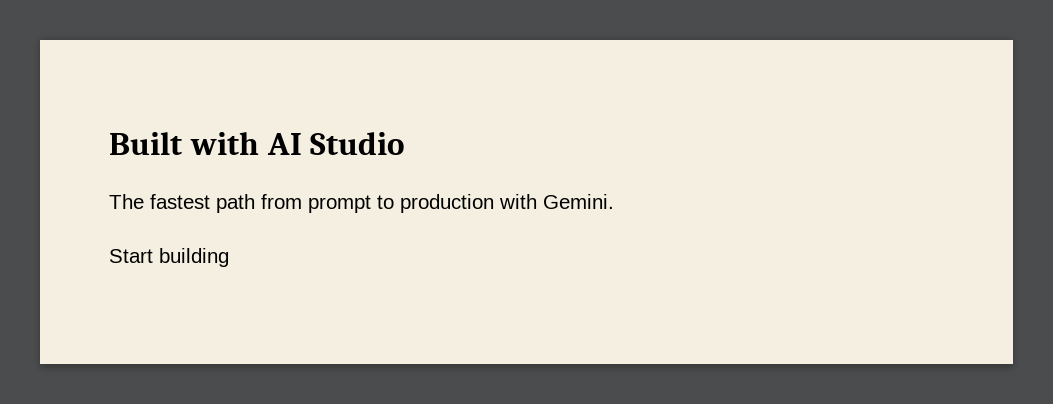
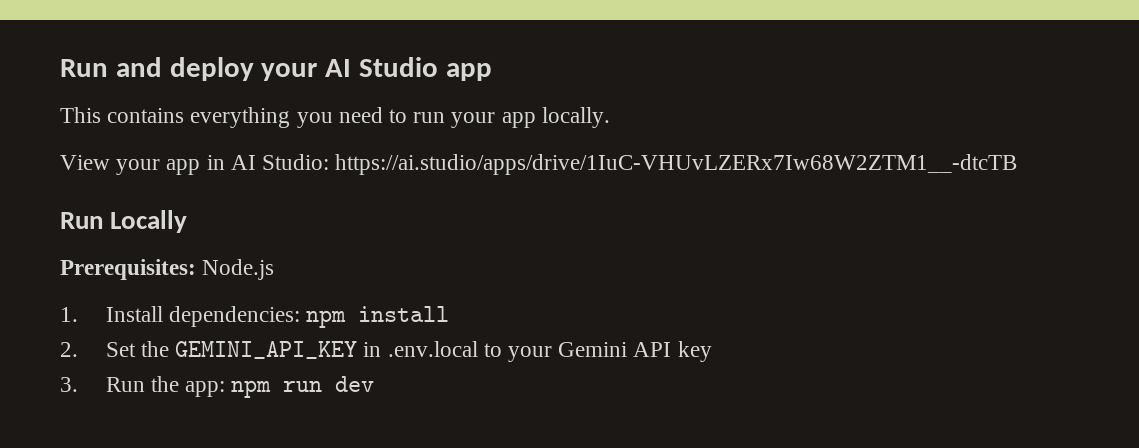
[109,132,405,155] [109,194,614,213] [109,248,229,267] Built with AI Studio // The fastest path from prompt to production with Gemini. // Start building -> [60,57,492,81] [60,107,610,128] [60,154,1018,175] [60,210,188,233] [60,259,275,280] [60,306,450,328] [60,341,712,362] [60,376,375,398] Run and deploy your AI Studio app // This contains everything you need to run your app locally. // View your app in AI Studio: https://ai.studio/apps/drive/1IuC-VHUvLZERx7Iw68W2ZTM1__-dtcTB // Run Locally // Prerequisites: Node.js // 1. Install dependencies: npm install // 2. Set the GEMINI_API_KEY in .env.local to your Gemini API key // 3. Run the app: npm run dev

